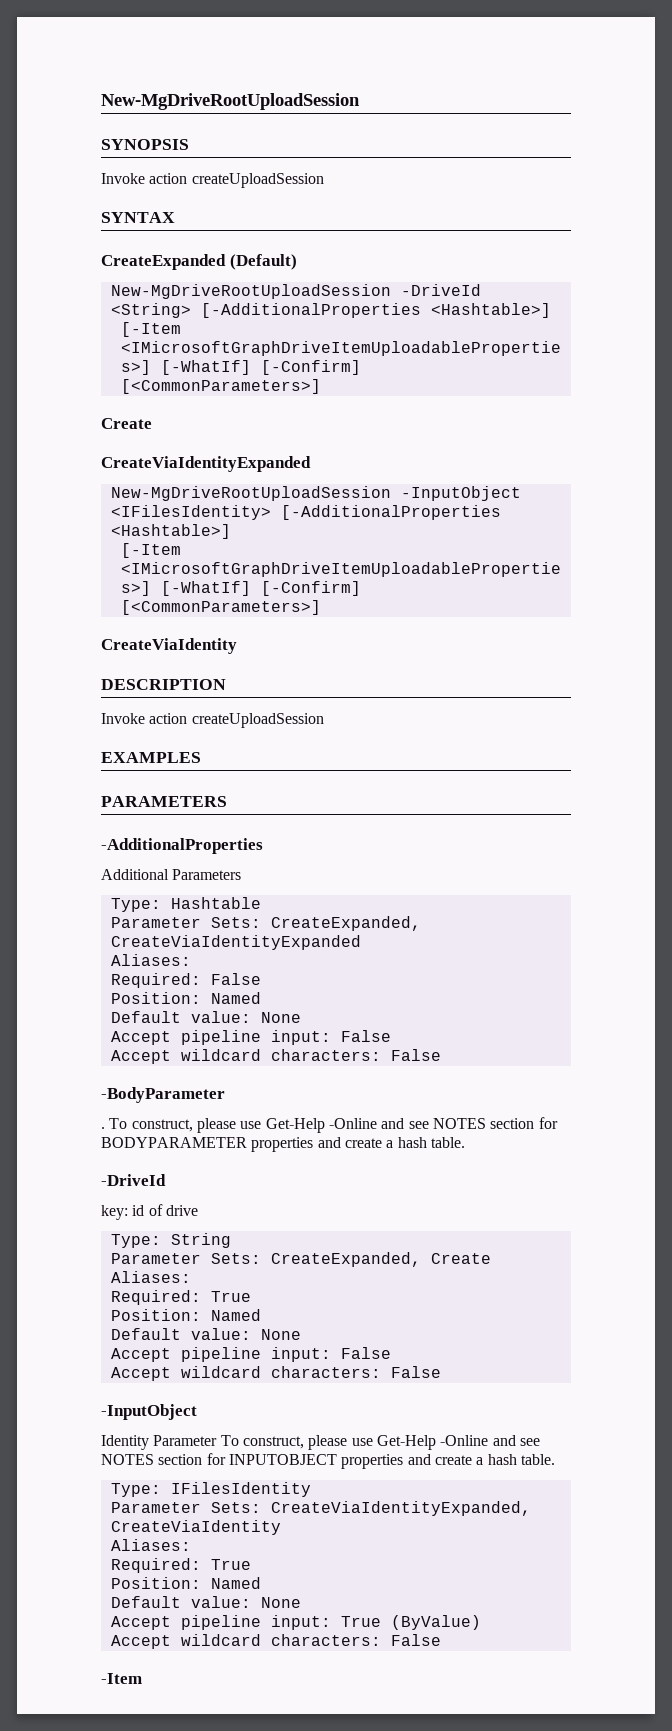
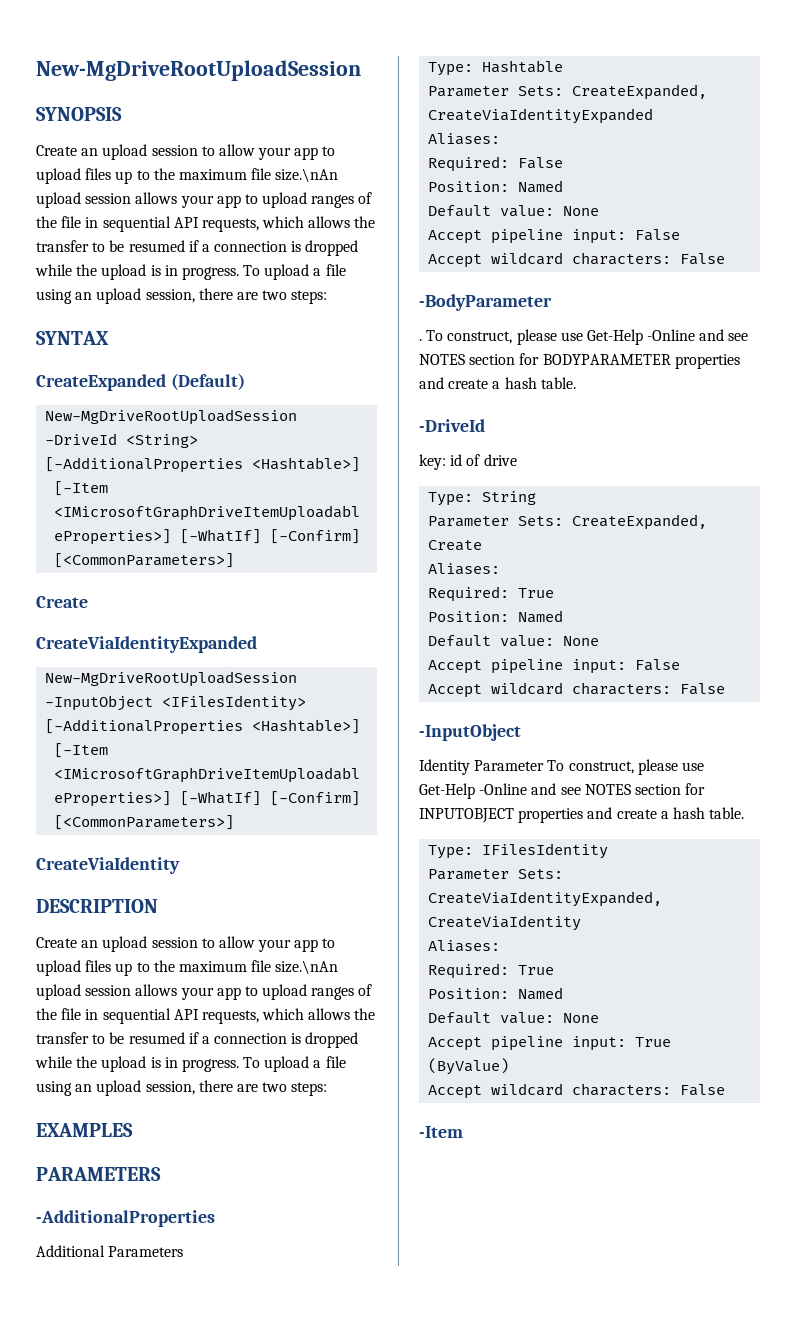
[101,173,324,188] Invoke action createUploadSession -> [36,144,336,160] [36,168,339,184] [36,192,373,208] [36,216,376,232] [36,240,359,256] [35,264,346,280] [36,288,328,304] Create an upload session to allow your app to upload files up to the maximum file size.\nAn upload session allows your app to upload ranges of the file in sequential API requests, which allows the transfer to be resumed if a connection is dropped while the upload is in progress. To upload a file using an upload session, there are two steps:
[101,713,324,728] Invoke action createUploadSession -> [36,936,336,952] [36,960,339,976] [36,984,373,1000] [36,1008,376,1024] [36,1032,359,1048] [35,1056,346,1072] [36,1080,328,1096] Create an upload session to allow your app to upload files up to the maximum file size.\nAn upload session allows your app to upload ranges of the file in sequential API requests, which allows the transfer to be resumed if a connection is dropped while the upload is in progress. To upload a file using an upload session, there are two steps:

